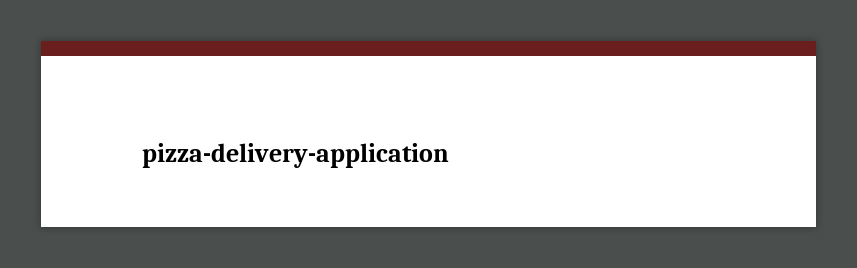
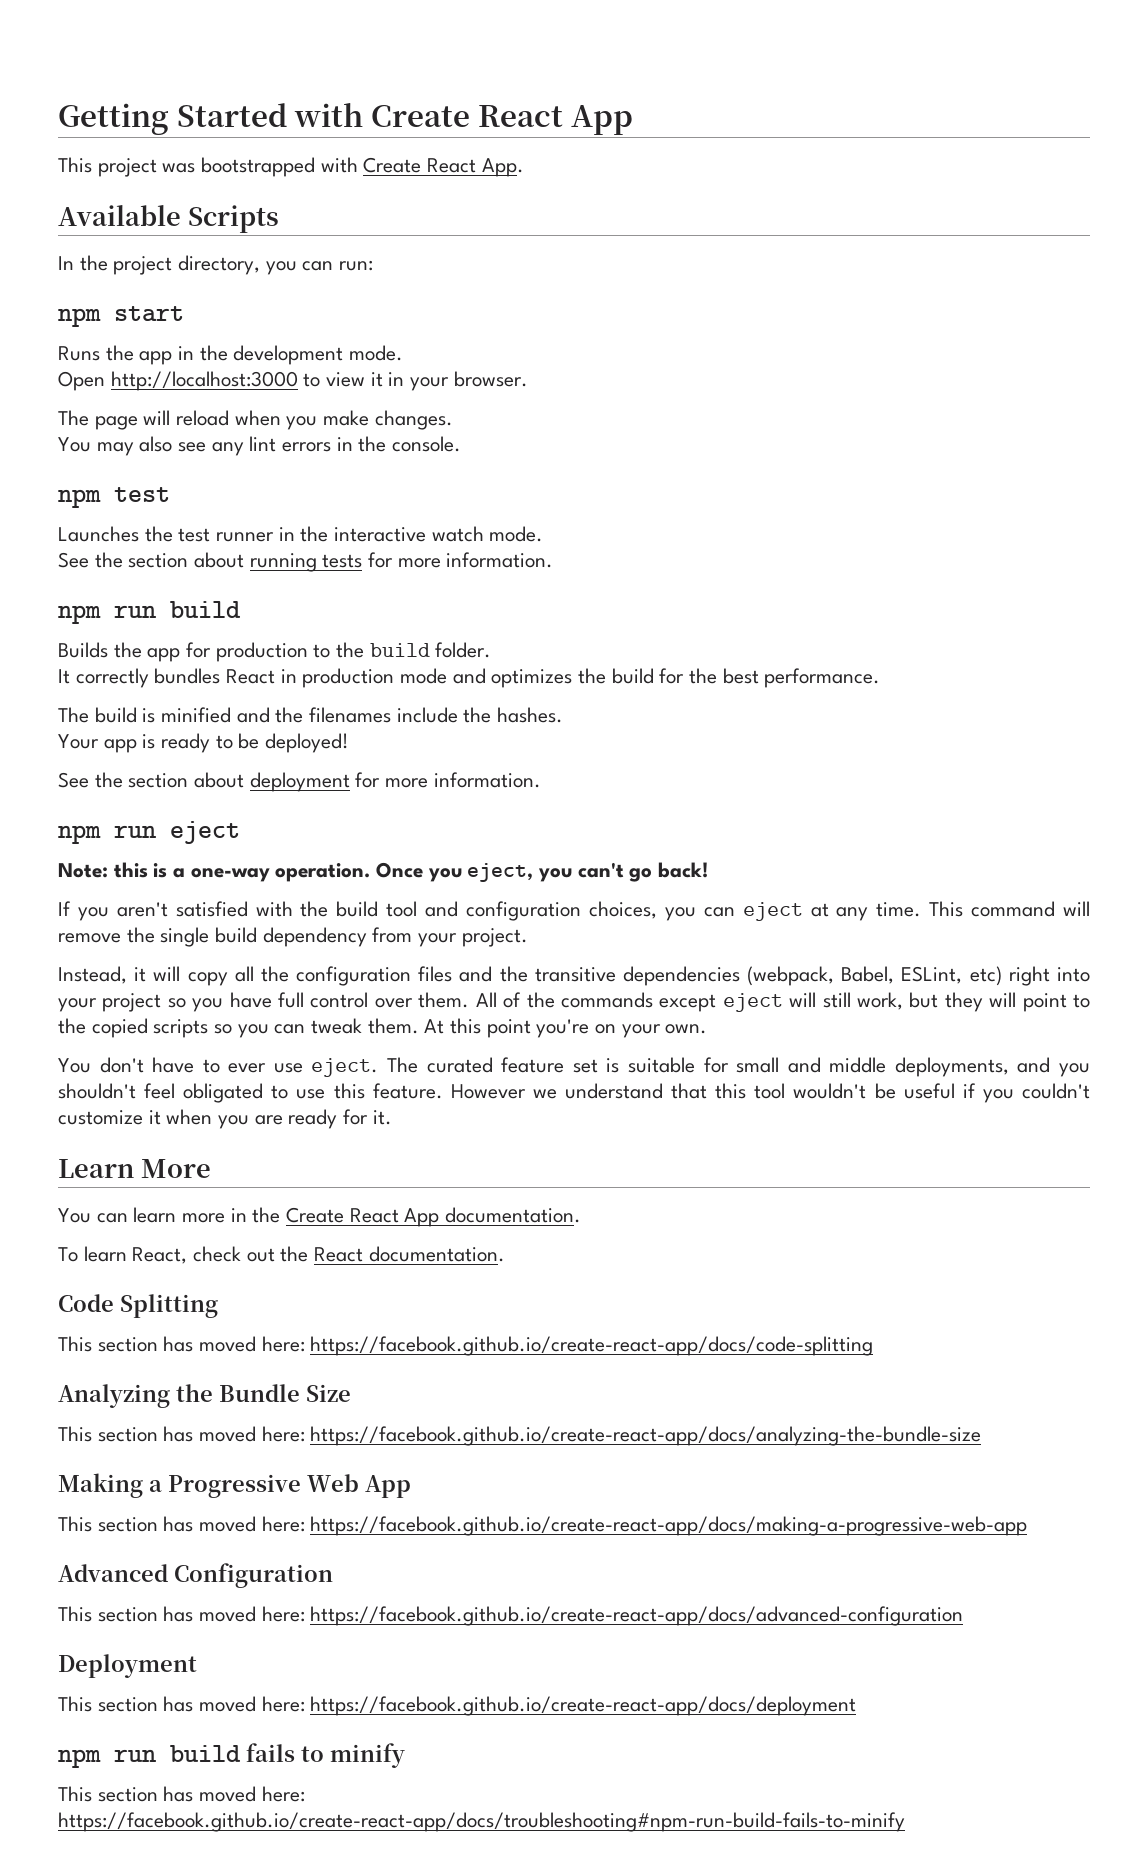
[142,143,449,168] pizza-delivery-application -> [58,102,633,135] [58,157,524,177] [58,205,279,233] [58,255,374,275] [58,306,184,327] [58,345,404,365] [58,371,528,391] [58,410,453,430] [58,436,462,456] [58,487,170,508] [58,526,544,542] [58,552,554,572] [58,601,241,624] [58,642,492,662] [58,668,881,688] [58,707,564,723] [58,733,350,753] [58,772,541,792] [58,821,240,844] [58,862,709,882] [58,901,1091,921] [58,927,528,947] [58,966,1090,986] [58,992,1090,1012] [58,1018,708,1038] [58,1057,1090,1077] [58,1083,1090,1103] [58,1109,392,1129] [58,1159,211,1178] [58,1207,582,1227] [58,1246,505,1264] [58,1294,218,1318] [58,1336,874,1356] [58,1384,351,1408] [58,1426,982,1446] [58,1473,411,1498] [58,1516,1028,1536] [58,1563,333,1588] [58,1606,964,1626] [58,1654,197,1678] [58,1696,857,1716] [58,1743,405,1768] [58,1786,305,1802] [58,1812,905,1832] Getting Started with Create React App // This project was bootstrapped with Create React App. // Available Scripts // In the project directory, you can run: // npm start // Runs the app in the development mode. // Open http://localhost:3000 to view it in your browser. // The page will reload when you make changes. // You may also see any lint errors in the console. // npm test // Launches the test runner in the interactive watch mode. // See the section about running tests for more information. // npm run build // Builds the app for production to the build folder. // It correctly bundles React in production mode and optimizes the build for the best performance. // The build is minified and the filenames include the hashes. // Your app is ready to be deployed! // See the section about deployment for more information. // npm run eject // Note: this is a one-way operation. Once you eject, you can't go back! // If you aren't satisfied with the build tool and configuration choices, you can eject at any time. This command will remove the single build dependency from your project. // Instead, it will copy all the configuration files and the transitive dependencies (webpack, Babel, ESLint, etc) right into your project so you have full control over them. All of the commands except eject will still work, but they will point to the copied scripts so you can tweak them. At this point you're on your own. // You don't have to ever use eject. The curated feature set is suitable for small and middle deployments, and you shouldn't feel obligated to use this feature. However we understand that this tool wouldn't be useful if you couldn't customize it when you are ready for it. // Learn More // You can learn more in the Create React App documentation. // To learn React, check out the React documentation. // Code Splitting // This section has moved here: https://facebook.github.io/create-react-app/docs/code-splitting // Analyzing the Bundle Size // This section has moved here: https://facebook.github.io/create-react-app/docs/analyzing-the-bundle-size // Making a Progressive Web App // This section has moved here: https://facebook.github.io/create-react-app/docs/making-a-progressive-web-app // Advanced Configuration // This section has moved here: https://facebook.github.io/create-react-app/docs/advanced-configuration // Deployment // This section has moved here: https://facebook.github.io/create-react-app/docs/deployment // npm run build fails to minify // This section has moved here: https://facebook.github.io/create-react-app/docs/troubleshooting#npm-run-build-fails-to-minify

